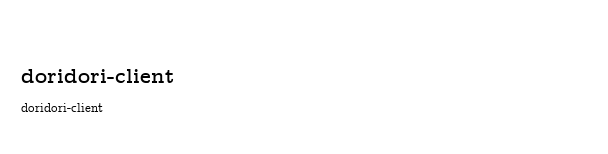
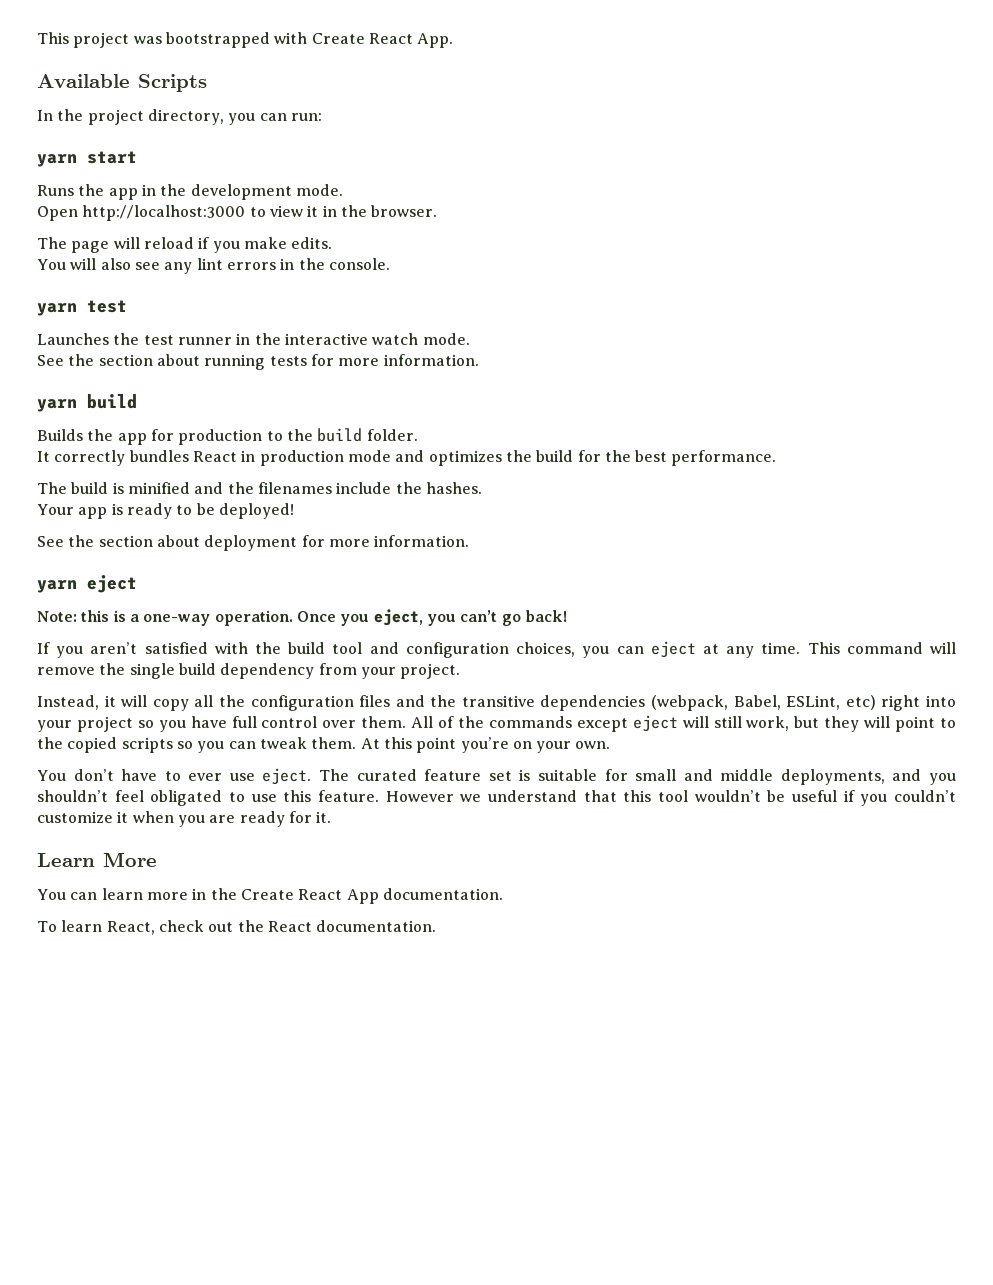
[21,69,174,83] [21,103,103,112] doridori-client // doridori-client -> [37,32,454,48] [37,74,207,92] [37,109,322,125] [37,151,137,167] [37,184,343,200] [37,205,438,221] [37,237,333,253] [37,258,390,274] [37,300,127,316] [37,333,470,345] [37,354,479,370] [37,394,137,412] [37,428,418,445] [37,450,777,466] [37,482,482,494] [37,503,294,519] [37,535,470,551] [37,575,137,593] [37,609,567,626] [37,641,957,658] [37,663,461,679] [37,695,957,711] [37,715,956,732] [37,737,611,753] [37,768,956,785] [37,790,956,806] [37,811,332,827] [37,852,157,867] [37,888,503,904] [37,920,437,935] This project was bootstrapped with Create React App. // Available Scripts // In the project directory, you can run: // yarn start // Runs the app in the development mode. // Open http://localhost:3000 to view it in the browser. // The page will reload if you make edits. // You will also see any lint errors in the console. // yarn test // Launches the test runner in the interactive watch mode. // See the section about running tests for more information. // yarn build // Builds the app for production to the build folder. // It correctly bundles React in production mode and optimizes the build for the best performance. // The build is minified and the filenames include the hashes. // Your app is ready to be deployed! // See the section about deployment for more information. // yarn eject // Note: this is a one-way operation. Once you eject, you can’t go back! // If you aren’t satisfied with the build tool and configuration choices, you can eject at any time. This command will remove the single build dependency from your project. // Instead, it will copy all the configuration files and the transitive dependencies (webpack, Babel, ESLint, etc) right into your project so you have full control over them. All of the commands except eject will still work, but they will point to the copied scripts so you can tweak them. At this point you’re on your own. // You don’t have to ever use eject. The curated feature set is suitable for small and middle deployments, and you shouldn’t feel obligated to use this feature. However we understand that this tool wouldn’t be useful if you couldn’t customize it when you are ready for it. // Learn More // You can learn more in the Create React App documentation. // To learn React, check out the React documentation.

